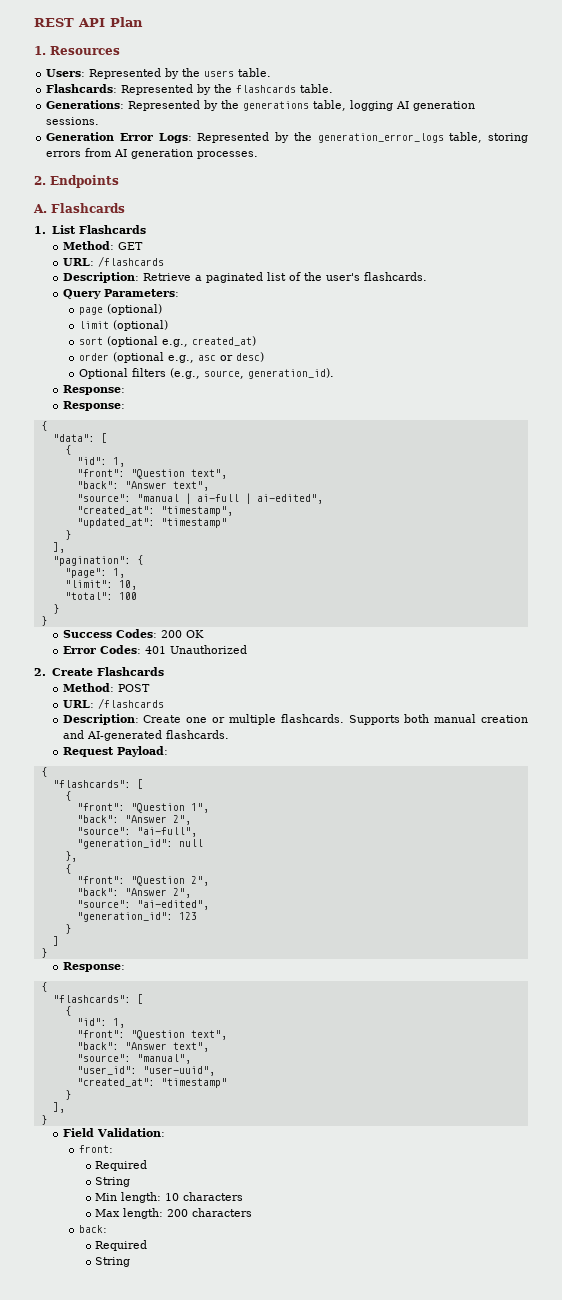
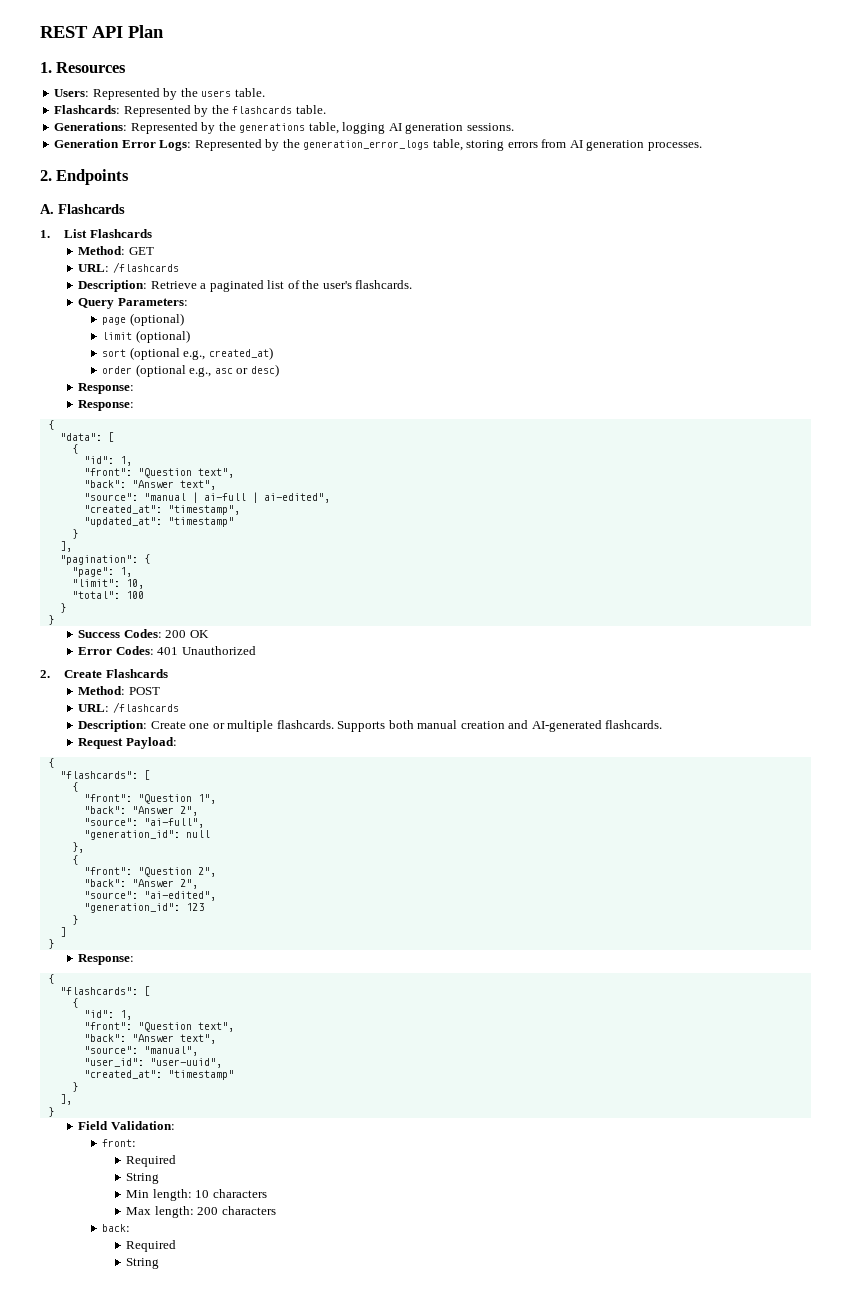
[79,368,335,379] // Optional filters (e.g., source, generation_id). -> (279, 370) none

